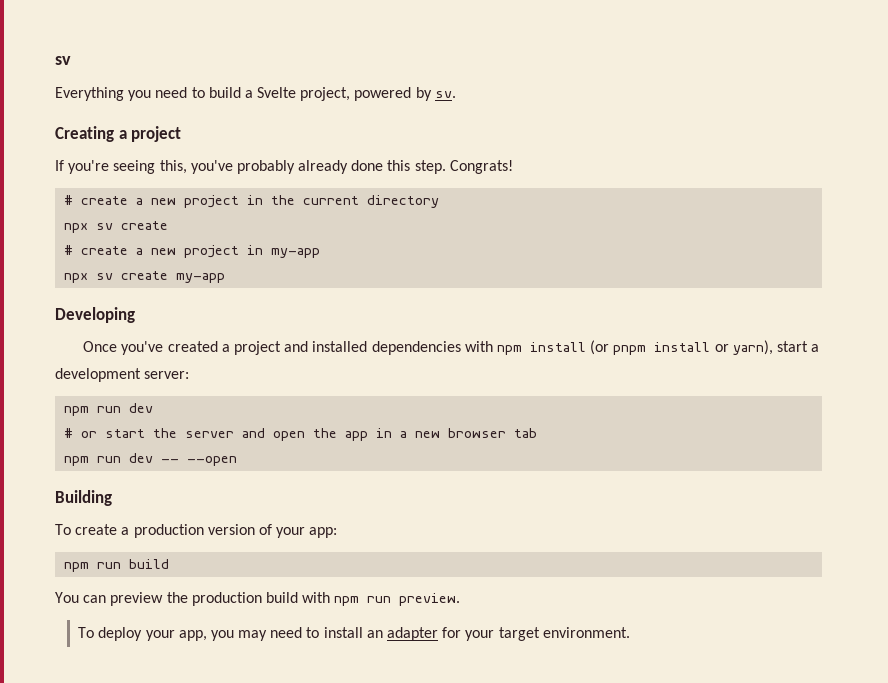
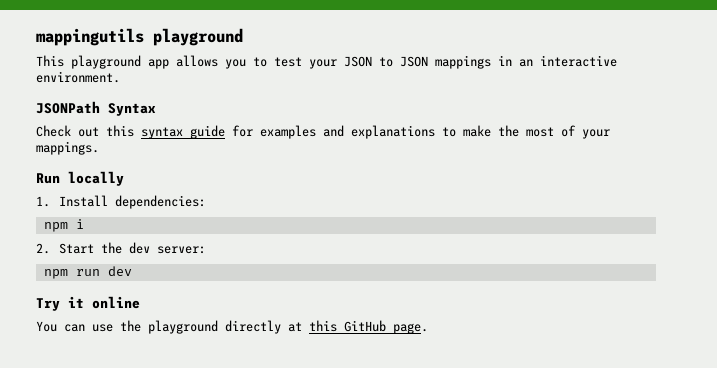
[55,56,71,65] [55,87,456,101] [55,126,182,142] [55,160,513,174] [64,195,440,208] [64,221,169,233] [64,245,321,258] [64,271,226,283] [55,307,135,323] [83,340,820,355] [55,368,190,382] [64,403,154,416] [64,428,538,441] [64,453,238,466] [55,490,112,506] [55,524,338,538] [64,559,170,572] [55,592,461,606] [78,627,630,641] sv // Everything you need to build a Svelte project, powered by sv. // Creating a project // If you're seeing this, you've probably already done this step. Congrats! // # create a new project in the current directory // npx sv create // # create a new project in my-app // npx sv create my-app // Developing // Once you've created a project and installed dependencies with npm install (or pnpm install or yarn), start a development server: // npm run dev // # or start the server and open the app in a new browser tab // npm run dev -- --open // Building // To create a production version of your app: // npm run build // You can preview the production build with npm run preview. // To deploy your app, you may need to install an adapter for your target environment. -> [36,28,243,46] [36,55,617,69] [36,71,120,83] [36,101,156,116] [36,125,610,139] [36,141,99,155] [36,171,124,186] [36,195,206,209] [43,219,84,232] [36,242,206,254] [43,266,132,279] [36,296,140,311] [36,320,428,334] mappingutils playground // This playground app allows you to test your JSON to JSON mappings in an interactive environment. // JSONPath Syntax // Check out this syntax guide for examples and explanations to make the most of your mappings. // Run locally // 1. Install dependencies: // npm i // 2. Start the dev server: // npm run dev // Try it online // You can use the playground directly at this GitHub page.

